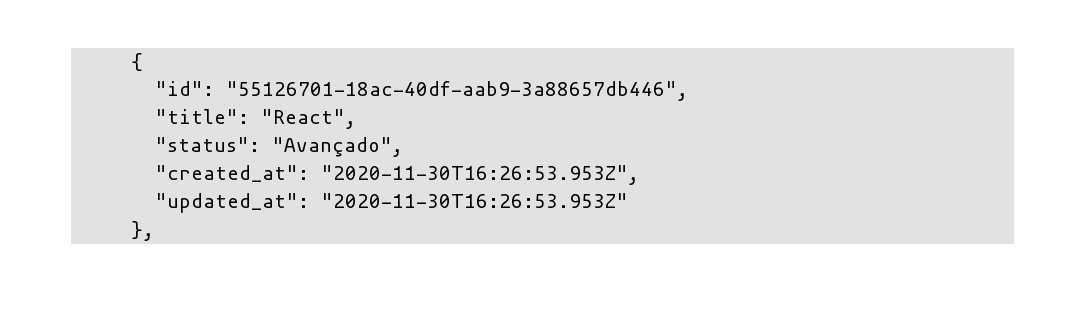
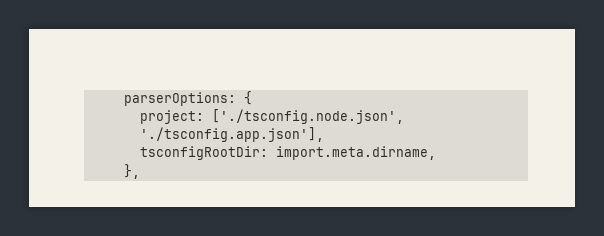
(131, 62) none -> [124,92,237,106] parserOptions:
[155,81,689,101] [155,109,357,129] [155,137,404,157] [155,165,640,185] [155,193,629,213] "id": "55126701-18ac-40df-aab9-3a88657db446", // "title": "React", // "status": "Avançado", // "created_at": "2020-11-30T16:26:53.953Z", // "updated_at": "2020-11-30T16:26:53.953Z" -> [140,109,405,124] [140,127,325,142] [140,146,437,160] project: ['./tsconfig.node.json', './tsconfig.app.json'], // tsconfigRootDir: import.meta.dirname,

